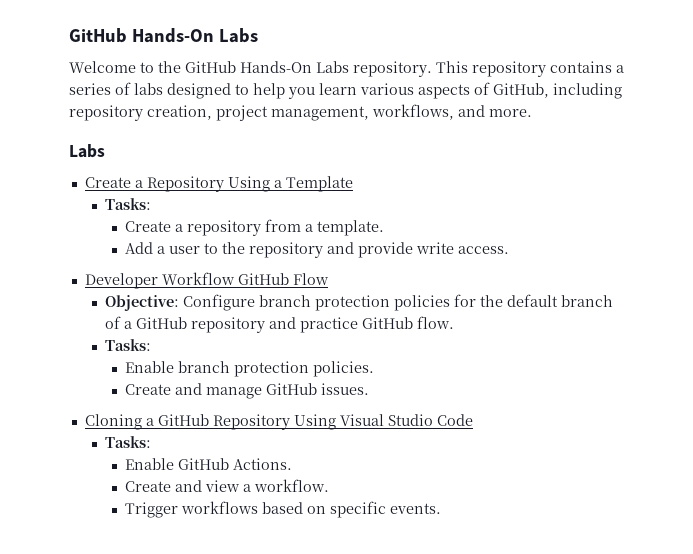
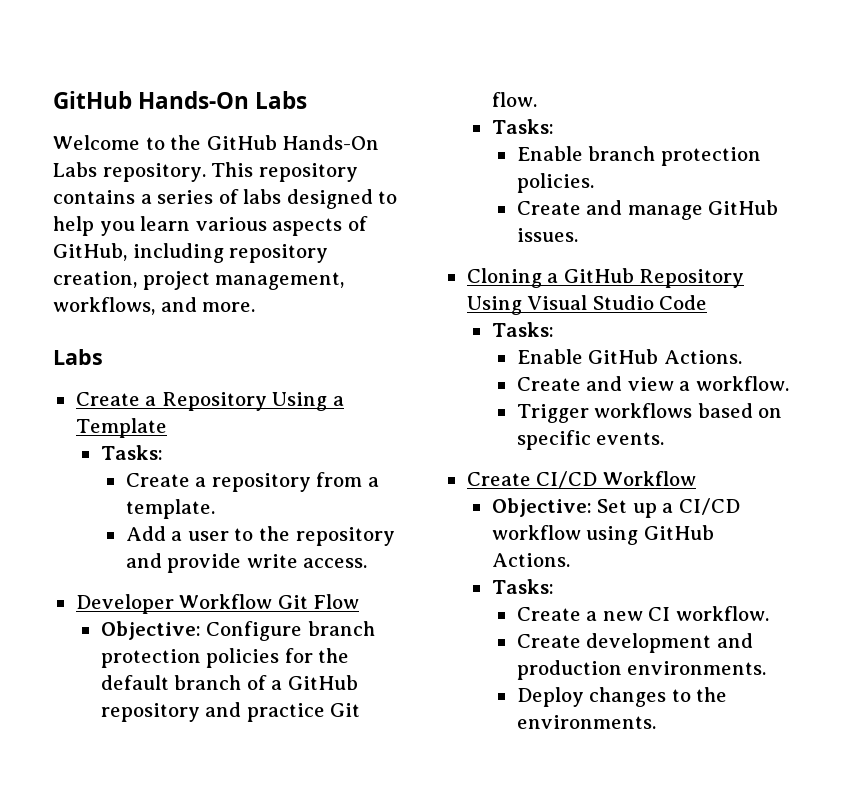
[237,273,289,285] GitHub -> [277,595,308,609] Git
[361,317,413,329] GitHub -> [330,703,361,717] Git
(441, 508) none -> [466,471,696,488] [491,498,740,518] [491,525,714,545] [491,553,570,567] [491,579,554,594] [516,606,770,621] [516,633,753,653] [516,660,767,680] [516,687,728,707] [516,715,656,729] // Create CI/CD Workflow // Objective: Set up a CI/CD workflow using GitHub Actions. // Tasks: // Create a new CI workflow. // Create development and production environments. // Deploy changes to the environments.

